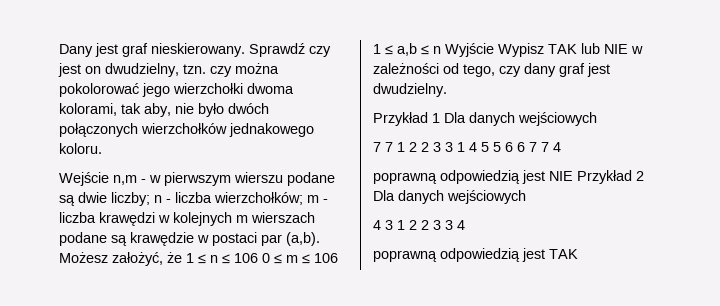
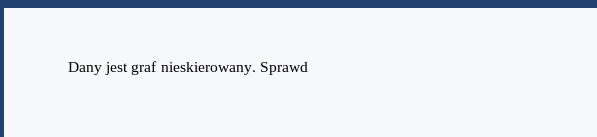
[249,43,331,57] [58,63,279,77] [59,83,294,97] [59,103,269,117] [59,123,314,137] [59,143,102,154] [59,172,335,186] [59,192,328,206] [59,212,315,226] [59,232,320,246] [59,252,338,266] [373,43,643,57] [373,63,610,77] [373,83,447,97] [373,112,597,126] [373,142,561,152] [373,170,644,184] [373,190,526,204] [373,220,465,230] [373,248,578,262] Sprawdź czy jest on dwudzielny, tzn. czy można pokolorować jego wierzchołki dwoma kolorami, tak aby, nie było dwóch połączonych wierzchołków jednakowego koloru. // Wejście n,m - w pierwszym wierszu podane są dwie liczby; n - liczba wierzchołków; m - liczba krawędzi w kolejnych m wierszach podane są krawędzie w postaci par (a,b). Możesz założyć, że 1 ≤ n ≤ 106 0 ≤ m ≤ 106 1 ≤ a,b ≤ n Wyjście Wypisz TAK lub NIE w zależności od tego, czy dany graf jest dwudzielny. // Przykład 1 Dla danych wejściowych // 7 7 1 2 2 3 3 1 4 5 5 6 6 7 7 4 // poprawną odpowiedzią jest NIE Przykład 2 Dla danych wejściowych // 4 3 1 2 2 3 3 4 // poprawną odpowiedzią jest TAK -> [259,62,308,75] Sprawd

